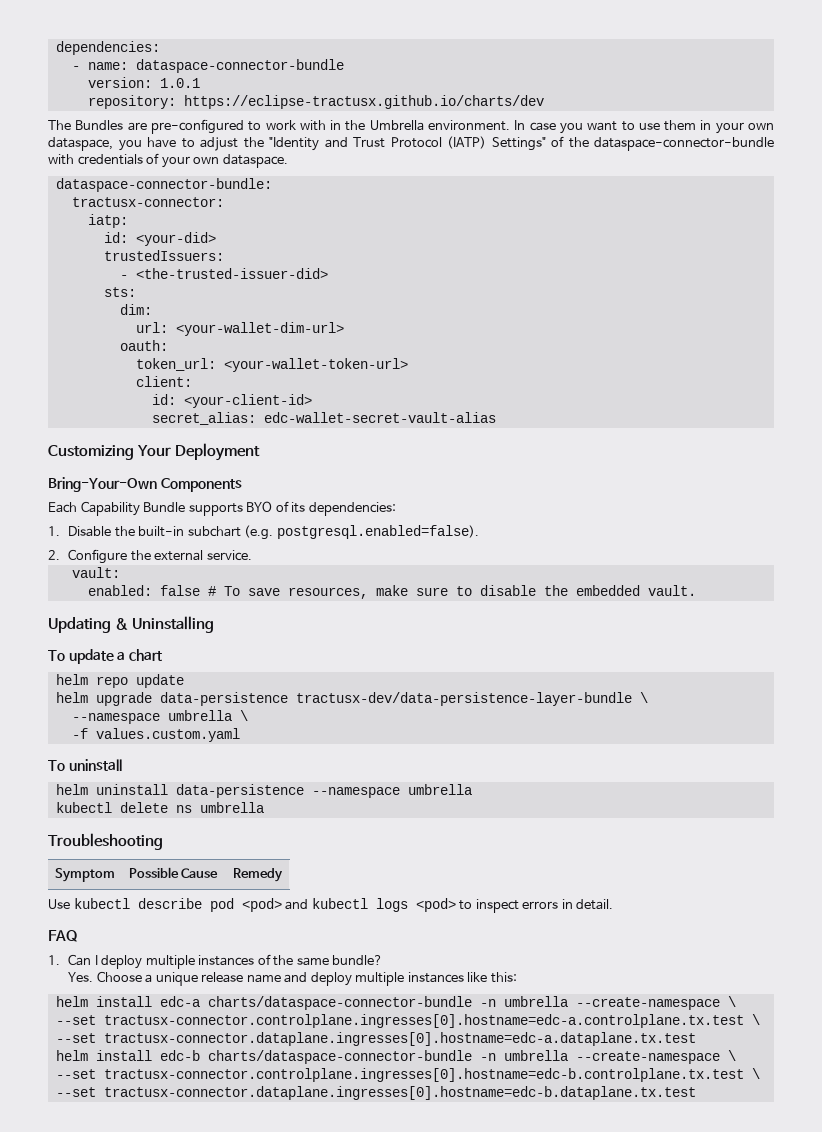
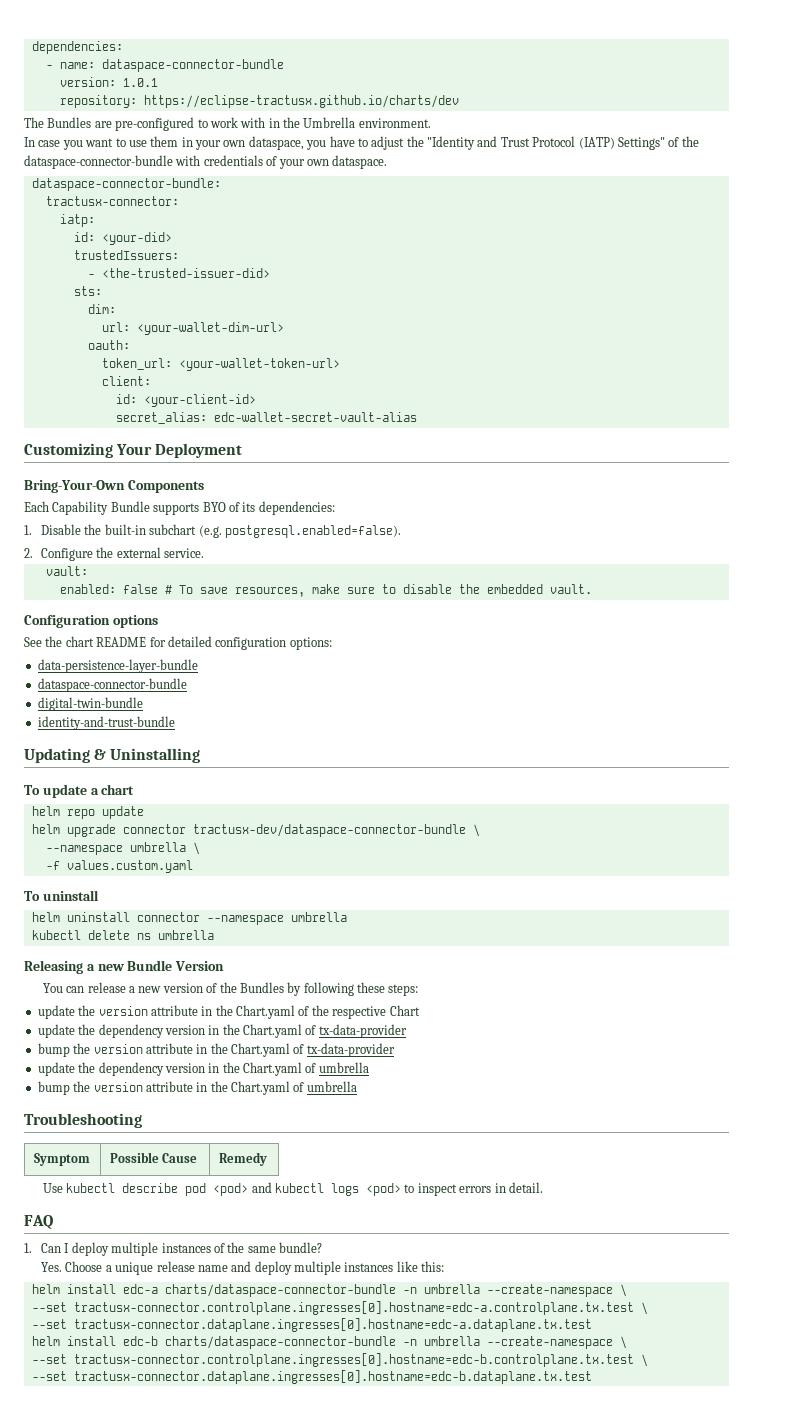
(511, 125) none -> (431, 123) //
(696, 590) none -> [24,615,158,628] [24,636,332,650] [37,659,198,673] [37,678,187,692] [37,697,143,711] [37,716,175,730] // Configuration options // See the chart README for detailed configuration options: // data-persistence-layer-bundle // dataspace-connector-bundle // digital-twin-bundle // identity-and-trust-bundle
[159,692,632,706] data-persistence tractusx-dev/data-persistence-layer-bundle -> [122,824,466,837] connector tractusx-dev/dataspace-connector-bundle
[175,784,304,798] data-persistence -> [136,912,200,922] connector
(264, 807) none -> [24,960,225,974] [42,982,419,996] [37,1005,420,1019] [37,1024,407,1038] [37,1043,395,1057] [37,1062,369,1076] [37,1081,357,1095] // Releasing a new Bundle Version // You can release a new version of the Bundles by following these steps: // update the version attribute in the Chart.yaml of the respective Chart // update the dependency version in the Chart.yaml of tx-data-provider // bump the version attribute in the Chart.yaml of tx-data-provider // update the dependency version in the Chart.yaml of umbrella // bump the version attribute in the Chart.yaml of umbrella

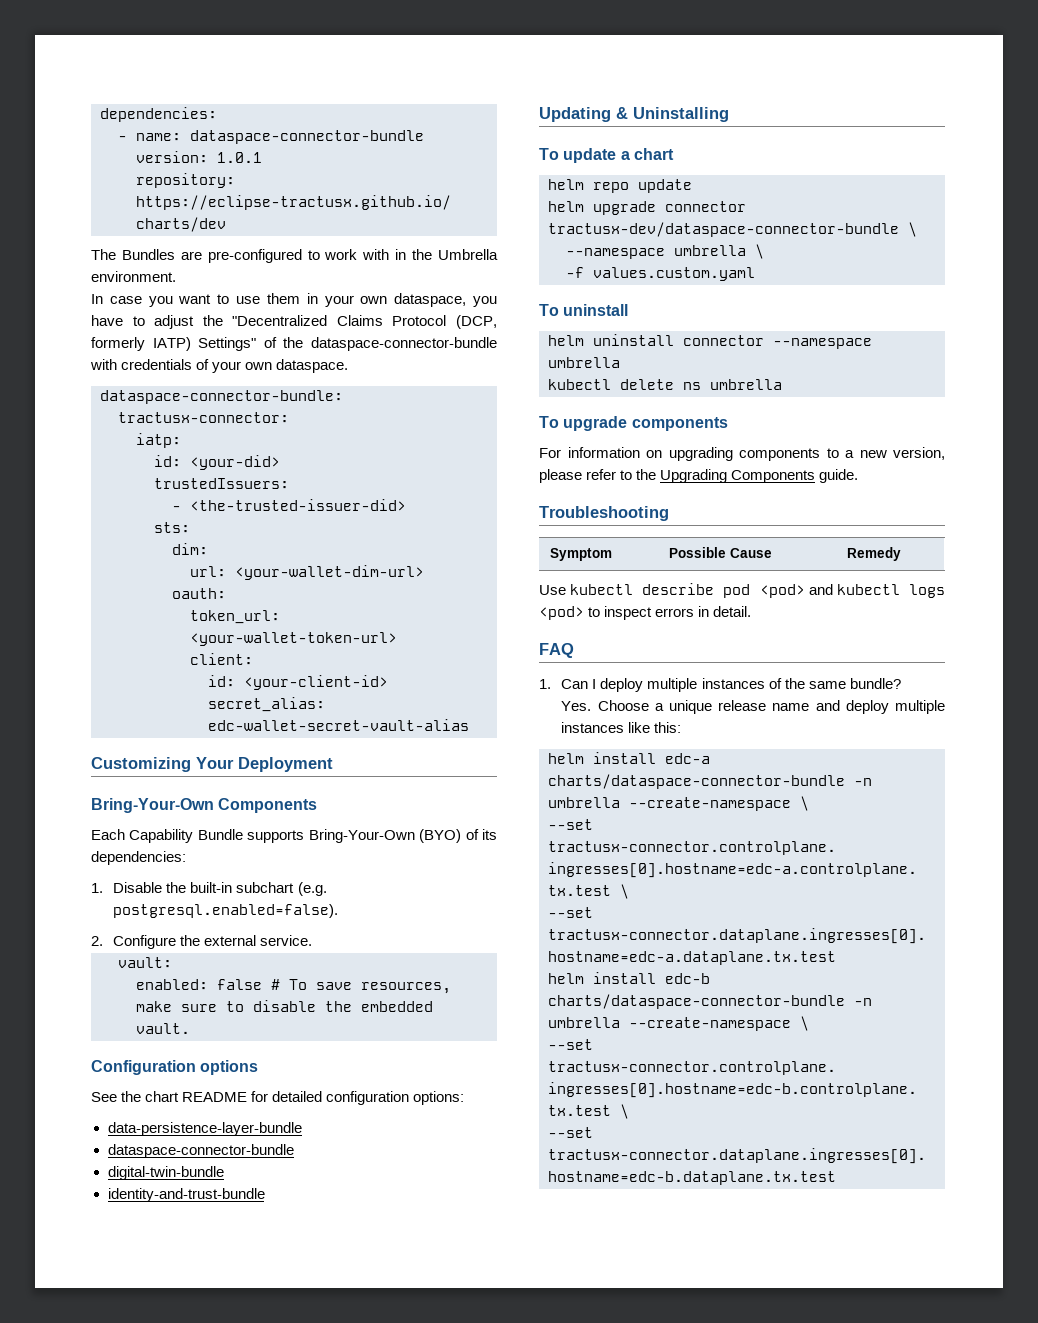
[427,136,615,150] "Identity and Trust Protocol (IATP) -> [232,315,497,329] [91,337,191,351] "Decentralized Claims Protocol (DCP, formerly IATP)
[202,502,226,512] BYO -> [308,829,462,843] Bring-Your-Own (BYO)
[24,960,225,974] [42,982,419,996] [37,1005,420,1019] [37,1024,407,1038] [37,1043,395,1057] [37,1062,369,1076] [37,1081,357,1095] Releasing a new Bundle Version // You can release a new version of the Bundles by following these steps: // update the version attribute in the Chart.yaml of the respective Chart // update the dependency version in the Chart.yaml of tx-data-provider // bump the version attribute in the Chart.yaml of tx-data-provider // update the dependency version in the Chart.yaml of umbrella // bump the version attribute in the Chart.yaml of umbrella -> [539,416,728,431] [539,447,945,461] [539,469,859,483] To upgrade components // For information on upgrading components to a new version, please refer to the Upgrading Components guide.

